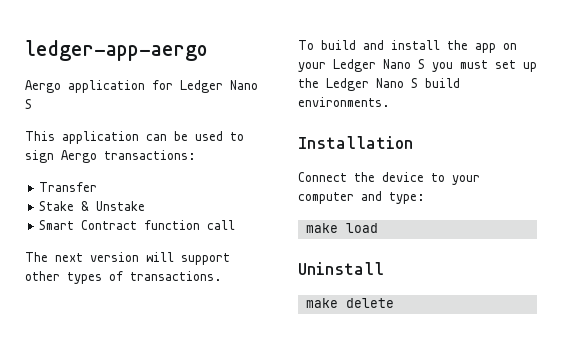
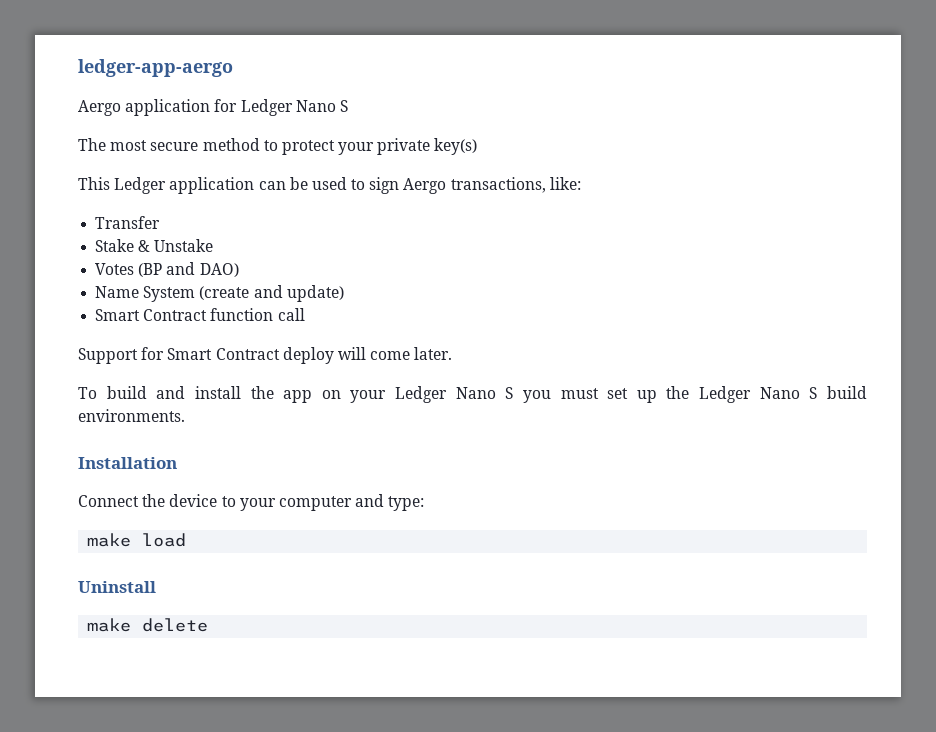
(32, 104) none -> [78,138,478,155] // The most secure method to protect your private key(s)
(55, 136) none -> [114,177,167,194] Ledger
[104,150,196,160] transactions: -> [450,177,581,193] transactions, like:
[39,220,236,230] [25,252,230,265] [25,271,222,284] Smart Contract function call // The next version will support other types of transactions. -> [95,262,239,277] [95,285,344,302] [95,308,305,321] [78,347,453,364] Votes (BP and DAO) // Name System (create and update) // Smart Contract function call // Support for Smart Contract deploy will come later.

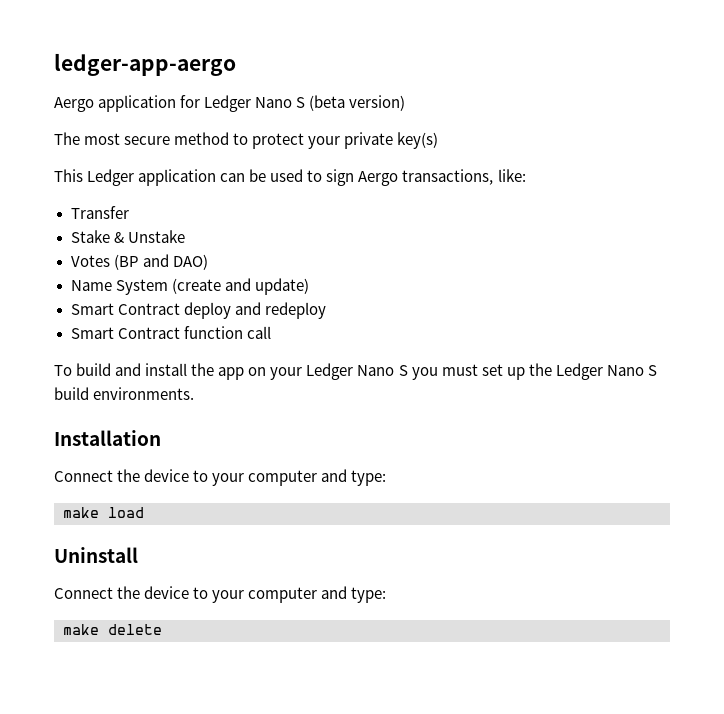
(348, 106) none -> [309,95,406,111] (beta version)
(344, 293) none -> [70,302,326,319] // Smart Contract deploy and redeploy
[78,347,453,364] // Support for Smart Contract deploy will come later. -> (271, 332) none
(156, 587) none -> [54,586,387,603] // Connect the device to your computer and type:

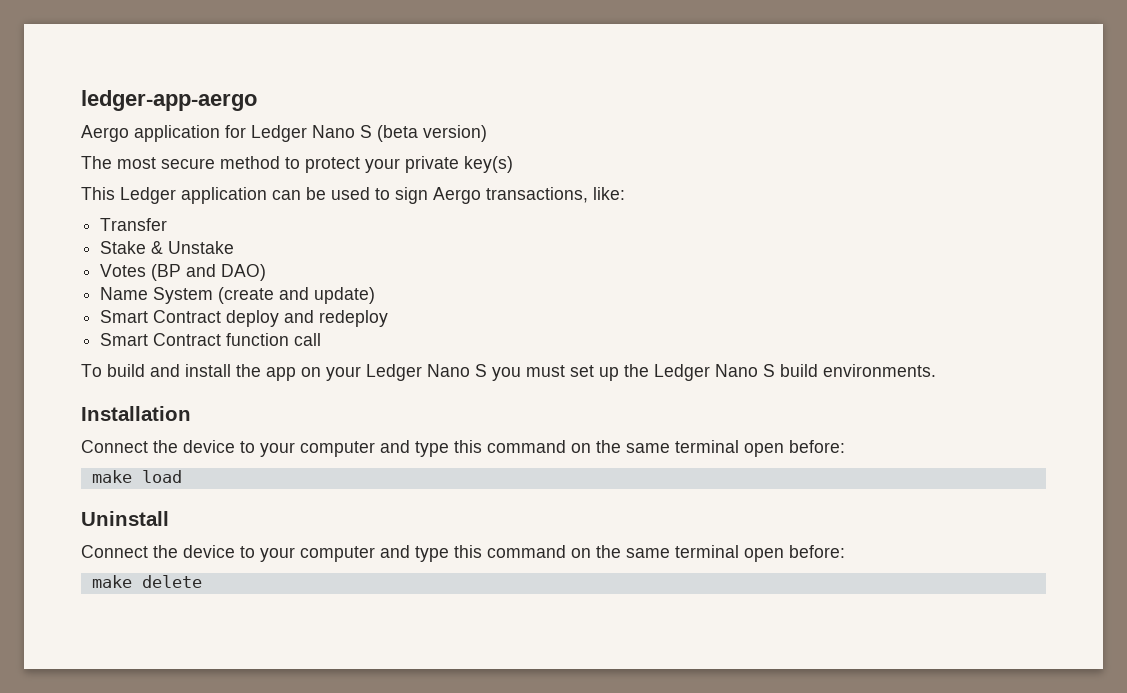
[351,470,387,486] type: -> [415,440,845,457] type this command on the same terminal open before:
[351,587,387,603] type: -> [415,545,845,562] type this command on the same terminal open before:

